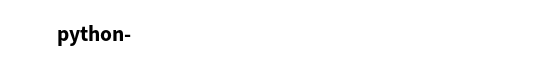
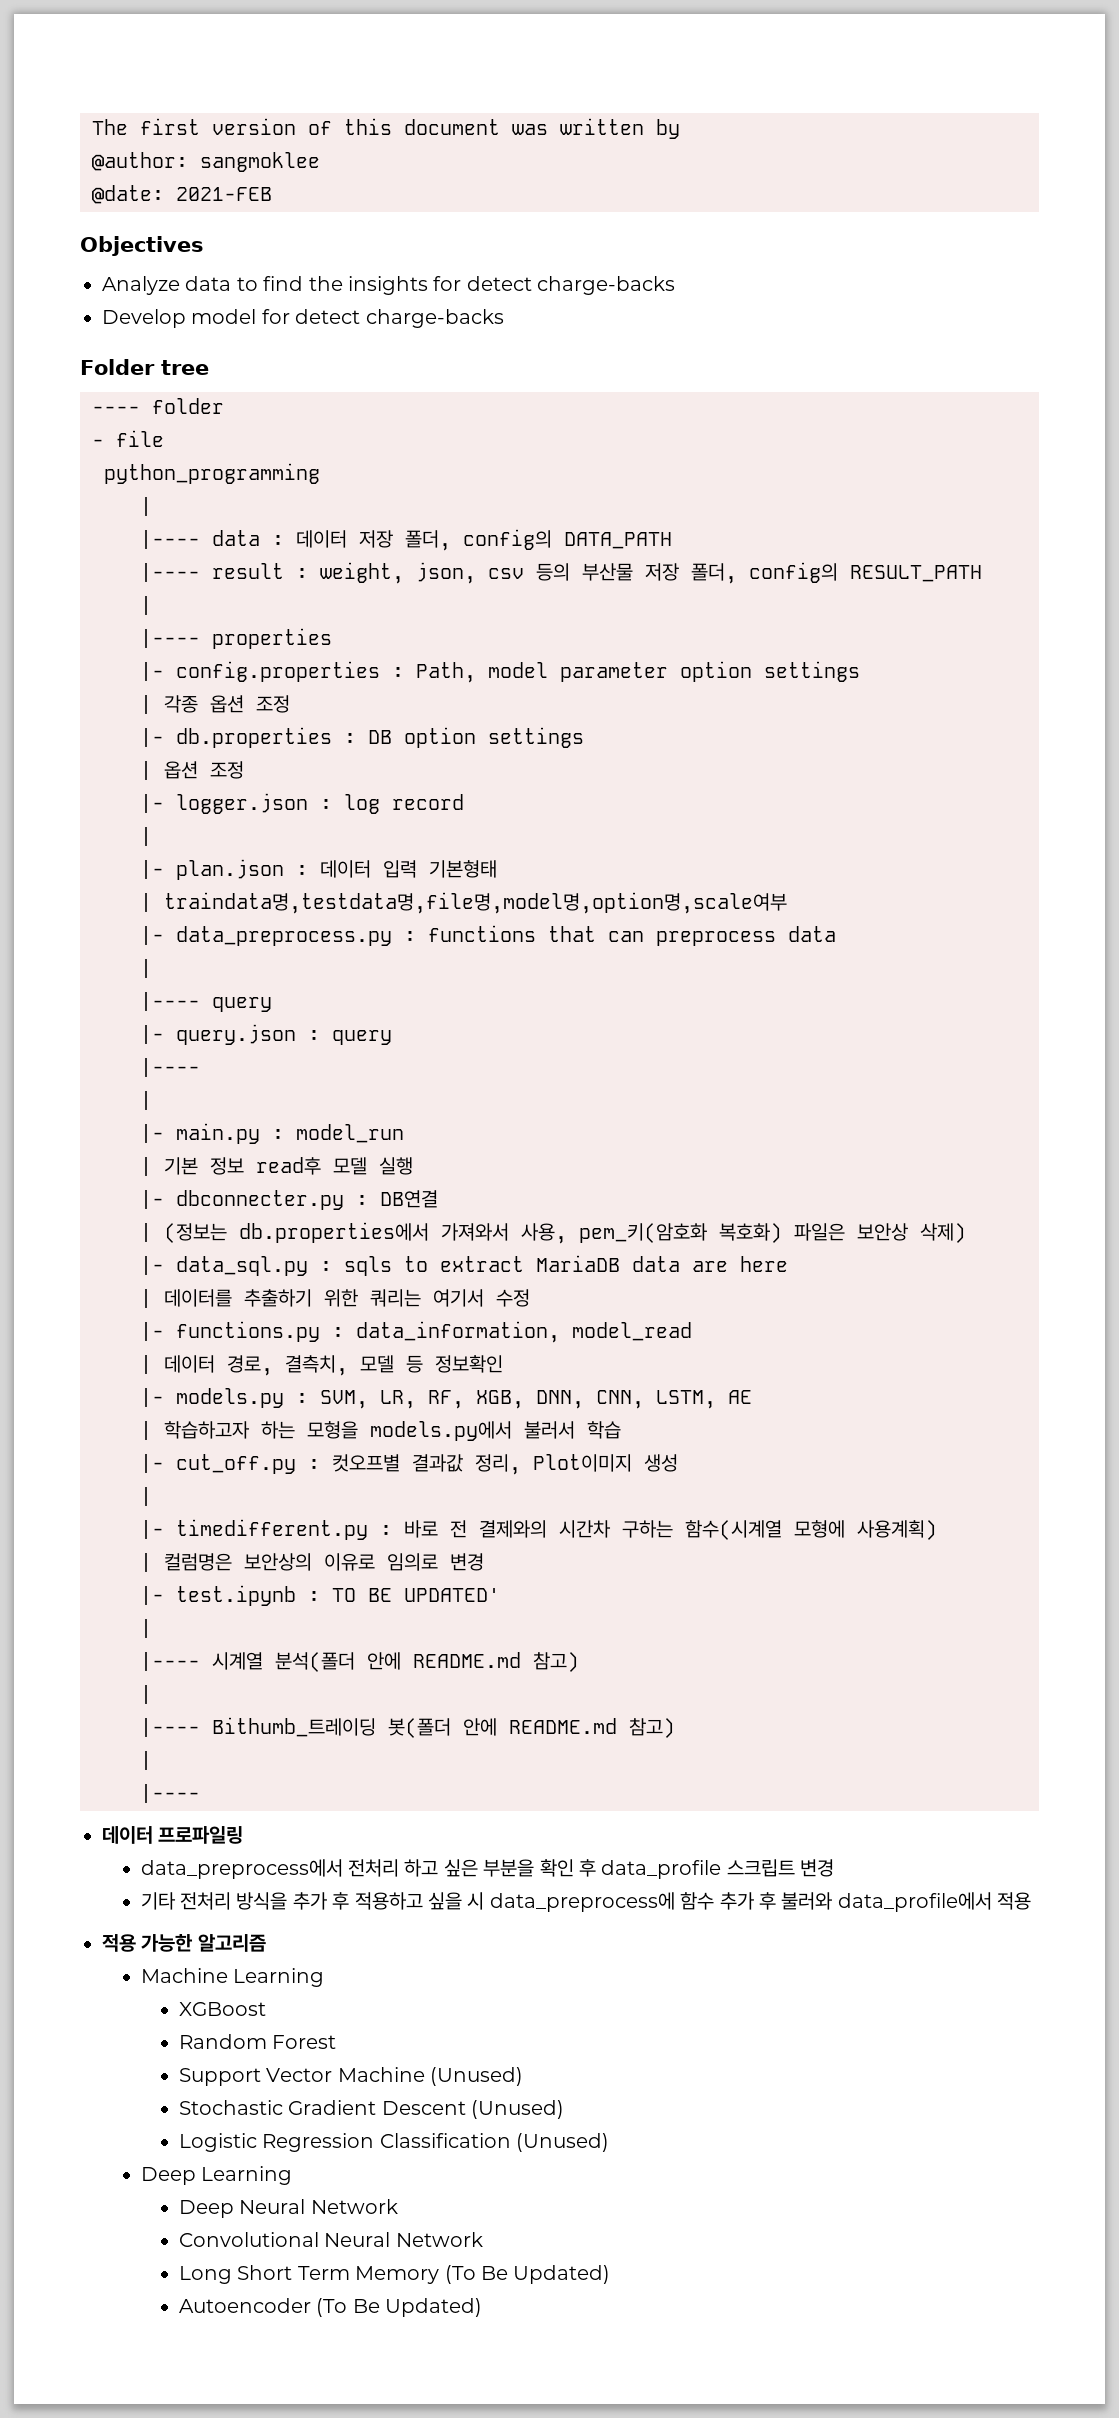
[57,25,131,46] python- -> [92,118,680,139] [92,152,320,172] [92,185,272,204] [80,236,204,256] [102,276,676,295] [102,309,504,328] [80,359,209,375] [92,398,224,414] [92,430,164,447] [104,463,320,484] [140,497,152,516] [140,529,672,551] [140,562,982,584] [140,596,152,615] [140,628,332,649] [140,661,860,683] [140,695,290,714] [140,727,584,748] [140,761,244,780] [140,793,464,814] [140,827,152,846] [140,859,497,880] [140,892,787,914] [140,925,836,946] [140,959,152,978] [140,992,272,1012] [140,1024,392,1045] [140,1058,200,1077] [140,1091,152,1110] [140,1123,404,1144] [140,1157,413,1176] [140,1190,438,1210] [140,1222,966,1244] [140,1255,788,1276] [140,1289,530,1308] [140,1321,692,1343] [140,1355,503,1376] [140,1388,752,1409] [140,1421,621,1441] [140,1454,678,1475] [140,1487,152,1506] [140,1519,937,1540] [140,1553,484,1572] [140,1585,500,1606] [140,1619,152,1638] [140,1652,579,1672] [140,1685,152,1704] [140,1717,675,1738] [140,1751,152,1770] [140,1784,200,1803] [102,1826,244,1844] [140,1859,835,1879] [140,1892,1032,1912] [102,1934,266,1952] [140,1968,324,1987] [179,2002,267,2016] [179,2034,337,2049] [179,2067,524,2086] [179,2100,565,2119] [179,2133,610,2152] [140,2166,292,2185] [179,2199,398,2218] [179,2232,483,2247] [179,2265,611,2284] [179,2298,483,2317] The first version of this document was written by // @author: sangmoklee // @date: 2021-FEB // Objectives // Analyze data to find the insights for detect charge-backs // Develop model for detect charge-backs // Folder tree // ---- folder // - file // python_programming // | // |---- data : 데이터 저장 폴더, config의 DATA_PATH // |---- result : weight, json, csv 등의 부산물 저장 폴더, config의 RESULT_PATH // | // |---- properties // |- config.properties : Path, model parameter option settings // | 각종 옵션 조정 // |- db.properties : DB option settings // | 옵션 조정 // |- logger.json : log record // | // |- plan.json : 데이터 입력 기본형태 // | traindata명,testdata명,file명,model명,option명,scale여부 // |- data_preprocess.py : functions that can preprocess data // | // |---- query // |- query.json : query // |---- // | // |- main.py : model_run // | 기본 정보 read후 모델 실행 // |- dbconnecter.py : DB연결 // | (정보는 db.properties에서 가져와서 사용, pem_키(암호화 복호화) 파일은 보안상 삭제) // |- data_sql.py : sqls to extract MariaDB data are here // | 데이터를 추출하기 위한 쿼리는 여기서 수정 // |- functions.py : data_information, model_read // | 데이터 경로, 결측치, 모델 등 정보확인 // |- models.py : SVM, LR, RF, XGB, DNN, CNN, LSTM, AE // | 학습하고자 하는 모형을 models.py에서 불러서 학습 // |- cut_off.py : 컷오프별 결과값 정리, Plot이미지 생성 // | // |- timedifferent.py : 바로 전 결제와의 시간차 구하는 함수(시계열 모형에 사용계획) // | 컬럼명은 보안상의 이유로 임의로 변경 // |- test.ipynb : TO BE UPDATED' // | // |---- 시계열 분석(폴더 안에 README.md 참고) // | // |---- Bithumb_트레이딩 봇(폴더 안에 README.md 참고) // | // |---- // 데이터 프로파일링 // data_preprocess에서 전처리 하고 싶은 부분을 확인 후 data_profile 스크립트 변경 // 기타 전처리 방식을 추가 후 적용하고 싶을 시 data_preprocess에 함수 추가 후 불러와 data_profile에서 적용 // 적용 가능한 알고리즘 // Machine Learning // XGBoost // Random Forest // Support Vector Machine (Unused) // Stochastic Gradient Descent (Unused) // Logistic Regression Classification (Unused) // Deep Learning // Deep Neural Network // Convolutional Neural Network // Long Short Term Memory (To Be Updated) // Autoencoder (To Be Updated)

